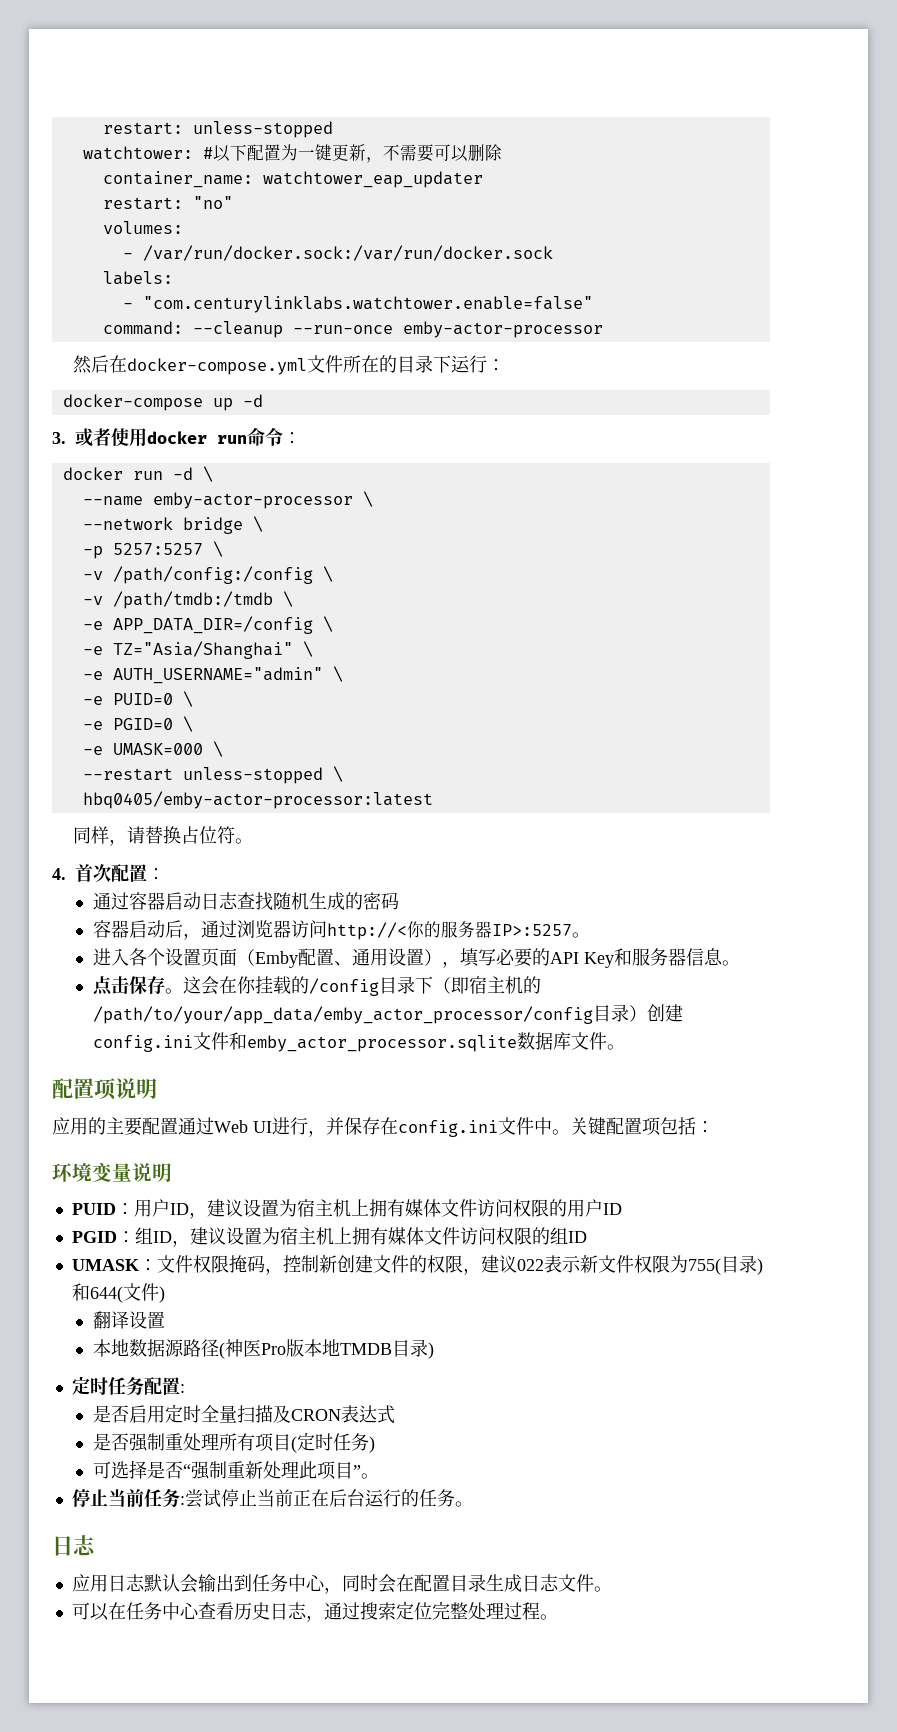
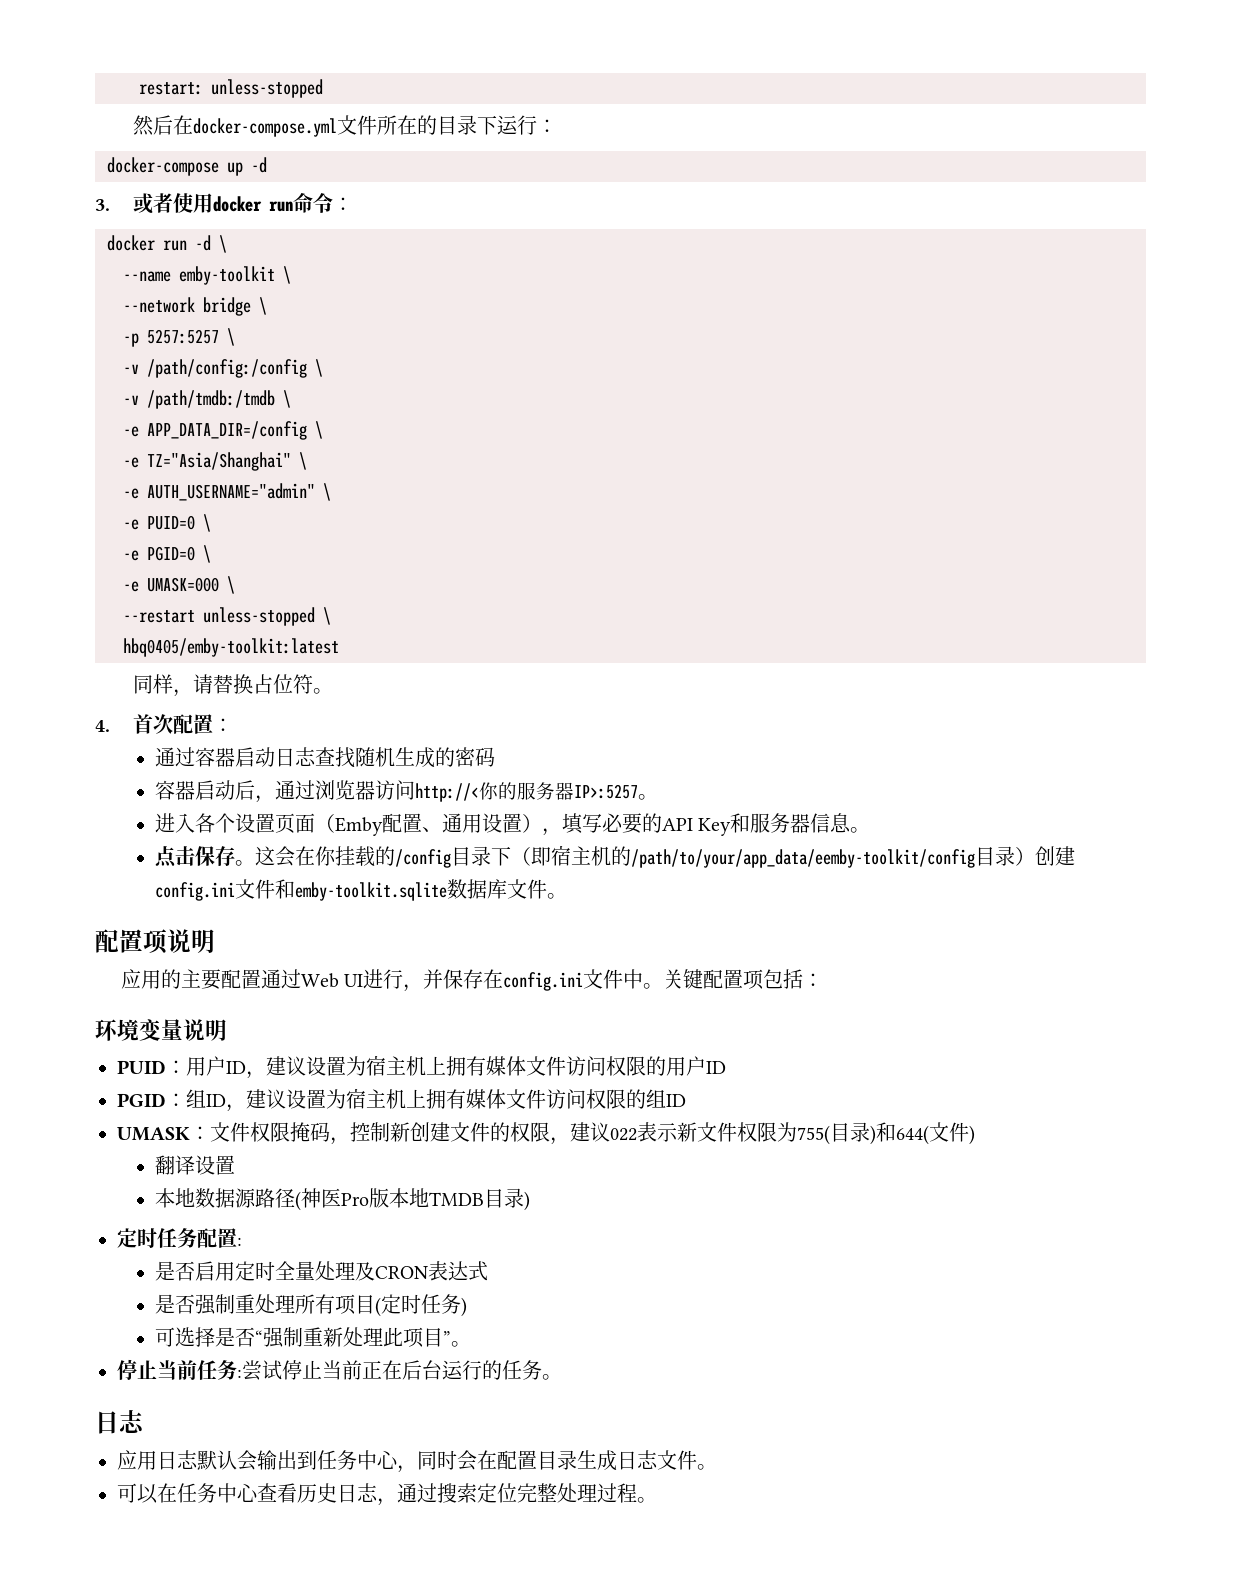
[82,144,502,163] [102,171,483,188] [102,196,233,210] [102,221,183,234] [122,245,553,261] [102,271,173,285] [122,296,593,313] [102,321,603,338] // watchtower: #以下配置为一键更新，不需要可以删除 // container_name: watchtower_eap_updater // restart: "no" // volumes: // - /var/run/docker.sock:/var/run/docker.sock // labels: // - "com.centurylinklabs.watchtower.enable=false" // command: --cleanup --run-once emby-actor-processor -> (323, 88) none
[152,492,353,509] emby-actor-processor -> [179,266,275,285] emby-toolkit
[82,791,433,809] hbq0405/emby-actor-processor:latest -> [123,638,339,657] hbq0405/emby-toolkit:latest
[92,1006,593,1024] /path/to/your/app_data/emby_actor_processor/config -> [630,849,975,868] /path/to/your/app_data/eemby-toolkit/config
[246,1035,517,1052] emby_actor_processor.sqlite -> [294,882,447,901] emby-toolkit.sqlite
[236,1405,273,1423] 扫描 -> [314,1261,355,1281] 处理

